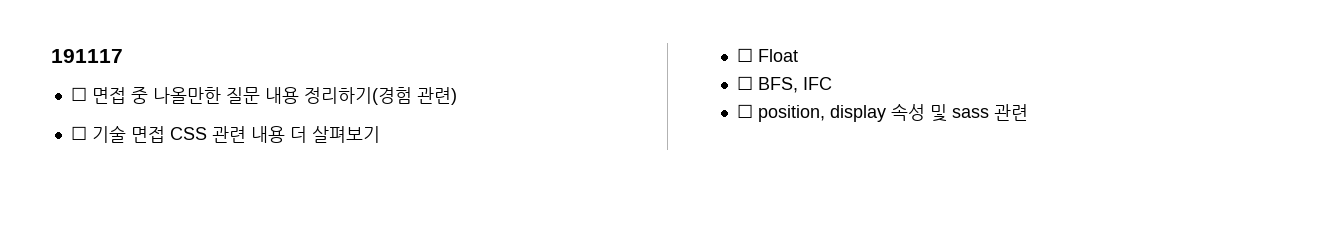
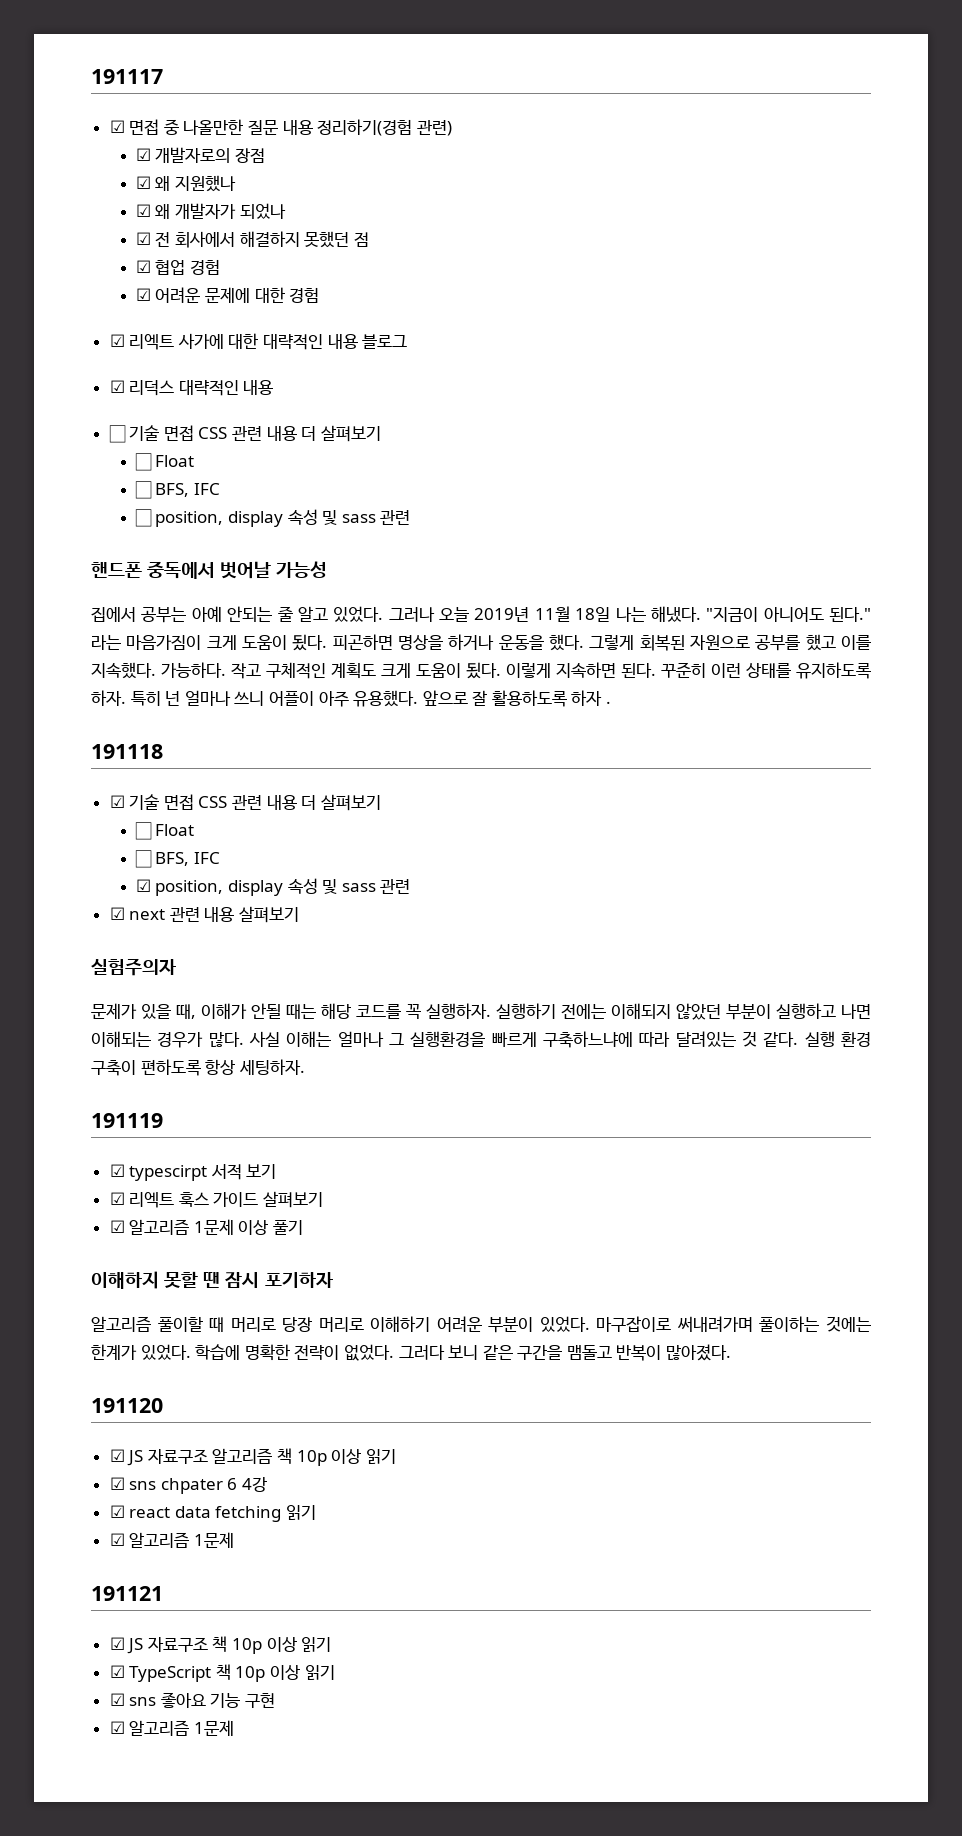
[70,87,87,101] ☐ -> [109,120,125,133] ☑
(457, 96) none -> [135,147,265,163] [135,175,236,192] [135,203,286,219] [135,231,369,248] [135,259,220,275] [135,287,320,303] [109,333,408,350] [109,380,274,396] // ☑ 개발자로의 장점 // ☑ 왜 지원했나 // ☑ 왜 개발자가 되었나 // ☑ 전 회사에서 해결하지 못했던 점 // ☑ 협업 경험 // ☑ 어려운 문제에 대한 경험 // ☑ 리엑트 사가에 대한 대략적인 내용 블로그 // ☑ 리덕스 대략적인 내용
(1029, 112) none -> [91,561,328,579] [91,606,871,623] [91,634,872,651] [91,662,871,679] [91,690,612,707] [91,744,163,759] [109,794,381,811] [134,822,195,840] [134,850,220,868] [135,878,411,896] [109,906,300,923] [91,958,176,976] [91,1003,871,1020] [91,1031,872,1048] [91,1059,305,1076] [91,1113,163,1128] [109,1164,277,1181] [109,1191,324,1208] [109,1219,304,1235] [91,1271,333,1289] [91,1316,872,1333] [91,1344,732,1361] [91,1398,163,1413] [109,1448,396,1466] [109,1477,268,1494] [109,1505,317,1522] [109,1532,234,1548] [91,1586,163,1601] [109,1636,332,1654] [109,1664,335,1682] [109,1692,276,1708] [109,1720,234,1736] // 핸드폰 중독에서 벗어날 가능성 // 집에서 공부는 아예 안되는 줄 알고 있었다. 그러나 오늘 2019년 11월 18일 나는 해냈다. "지금이 아니어도 된다." 라는 마음가짐이 크게 도움이 됬다. 피곤하면 명상을 하거나 운동을 했다. 그렇게 회복된 자원으로 공부를 했고 이를 지속했다. 가능하다. 작고 구체적인 계획도 크게 도움이 됬다. 이렇게 지속하면 된다. 꾸준히 이런 상태를 유지하도록 하자. 특히 넌 얼마나 쓰니 어플이 아주 유용했다. 앞으로 잘 활용하도록 하자 . // 191118 // ☑ 기술 면접 CSS 관련 내용 더 살펴보기 // ☐ Float // ☐ BFS, IFC // ☑ position, display 속성 및 sass 관련 // ☑ next 관련 내용 살펴보기 // 실험주의자 // 문제가 있을 때, 이해가 안될 때는 해당 코드를 꼭 실행하자. 실행하기 전에는 이해되지 않았던 부분이 실행하고 나면 이해되는 경우가 많다. 사실 이해는 얼마나 그 실행환경을 빠르게 구축하느냐에 따라 달려있는 것 같다. 실행 환경 구축이 편하도록 항상 세팅하자. // 191119 // ☑ typescirpt 서적 보기 // ☑ 리엑트 훅스 가이드 살펴보기 // ☑ 알고리즘 1문제 이상 풀기 // 이해하지 못할 땐 잠시 포기하자 // 알고리즘 풀이할 때 머리로 당장 머리로 이해하기 어려운 부분이 있었다. 마구잡이로 써내려가며 풀이하는 것에는 한계가 있었다. 학습에 명확한 전략이 없었다. 그러다 보니 같은 구간을 맴돌고 반복이 많아졌다. // 191120 // ☑ JS 자료구조 알고리즘 책 10p 이상 읽기 // ☑ sns chpater 6 4강 // ☑ react data fetching 읽기 // ☑ 알고리즘 1문제 // 191121 // ☑ JS 자료구조 책 10p 이상 읽기 // ☑ TypeScript 책 10p 이상 읽기 // ☑ sns 좋아요 기능 구현 // ☑ 알고리즘 1문제

